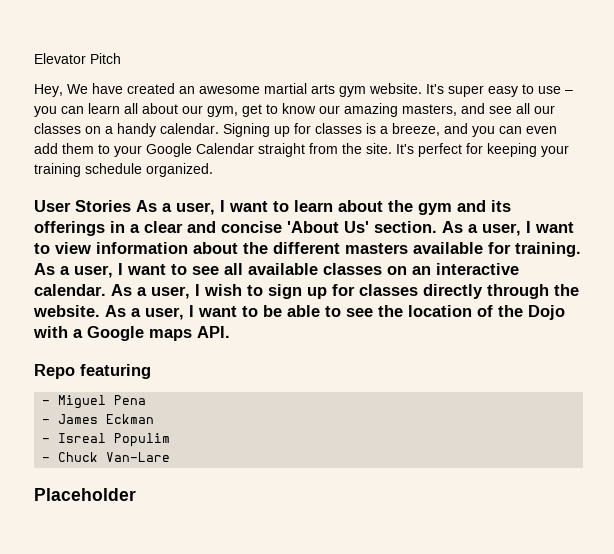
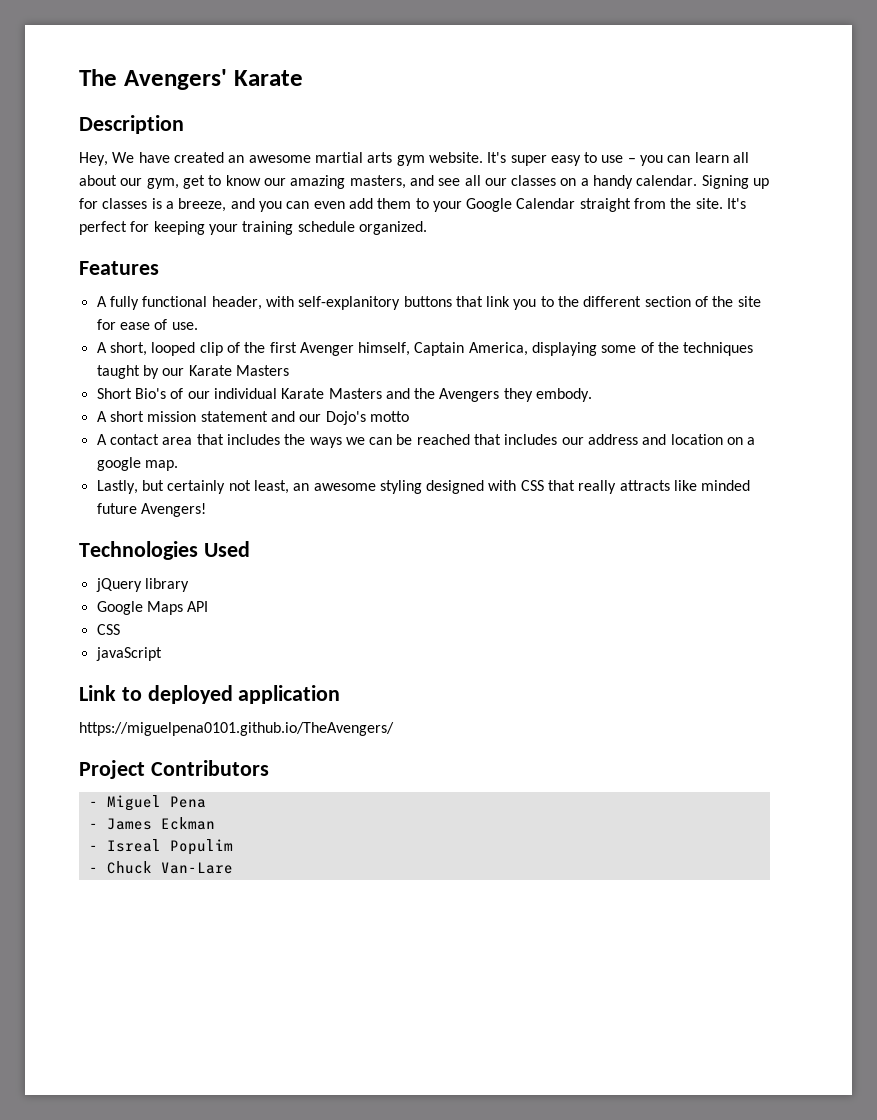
[34,53,121,64] Elevator Pitch -> [79,69,303,90] [79,115,184,134] The Avengers' Karate // Description
[34,200,511,215] [34,221,574,236] [34,242,581,257] [34,263,519,278] [34,284,579,299] [33,305,565,320] [33,326,230,341] [34,364,151,379] User Stories As a user, I want to learn about the gym and its offerings in a clear and concise 'About Us' section. As a user, I want to view information about the different masters available for training. As a user, I want to see all available classes on an interactive calendar. As a user, I wish to sign up for classes directly through the website. As a user, I want to be able to see the location of the Dojo with a Google maps API. // Repo featuring -> [79,261,159,275] [96,296,761,310] [96,319,198,330] [96,342,754,356] [96,365,289,379] [96,388,593,402] [96,411,409,425] [96,434,756,448] [96,457,178,471] [96,480,751,494] [96,503,206,517] [79,541,250,560] [95,578,189,592] [96,601,209,615] [96,624,120,635] [95,647,162,661] [79,685,341,704] [79,722,394,736] [79,760,269,779] Features // A fully functional header, with self-explanitory buttons that link you to the different section of the site for ease of use. // A short, looped clip of the first Avenger himself, Captain America, displaying some of the techniques taught by our Karate Masters // Short Bio's of our individual Karate Masters and the Avengers they embody. // A short mission statement and our Dojo's motto // A contact area that includes the ways we can be reached that includes our address and location on a google map. // Lastly, but certainly not least, an awesome styling designed with CSS that really attracts like minded future Avengers! // Technologies Used // jQuery library // Google Maps API // CSS // javaScript // Link to deployed application // https://miguelpena0101.github.io/TheAvengers/ // Project Contributors
[34,488,136,501] // Placeholder -> (233, 868) none

